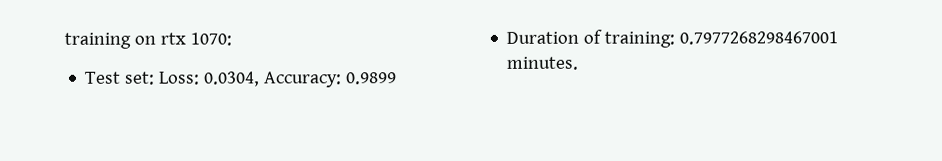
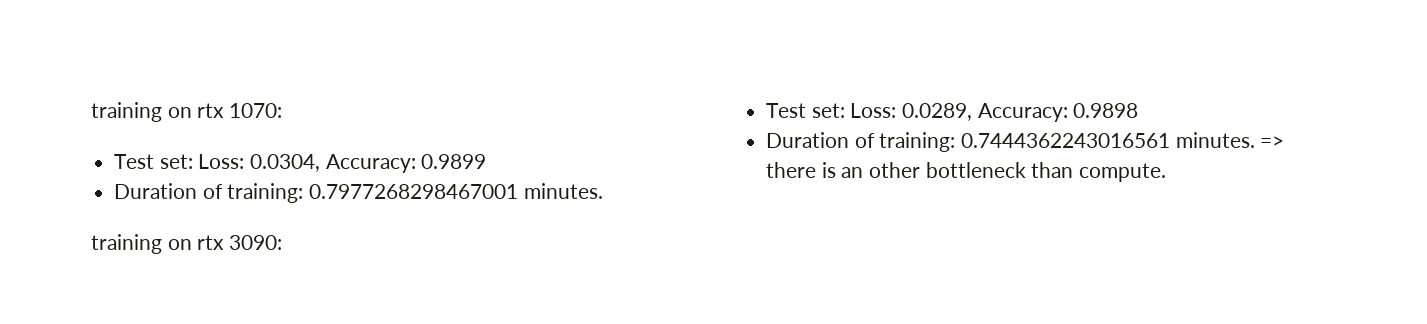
(579, 63) none -> [91,234,283,254] [766,103,1139,122] [766,132,1285,152] [766,162,1167,182] // training on rtx 3090: // Test set: Loss: 0.0289, Accuracy: 0.9898 // Duration of training: 0.7444362243016561 minutes. => there is an other bottleneck than compute.

